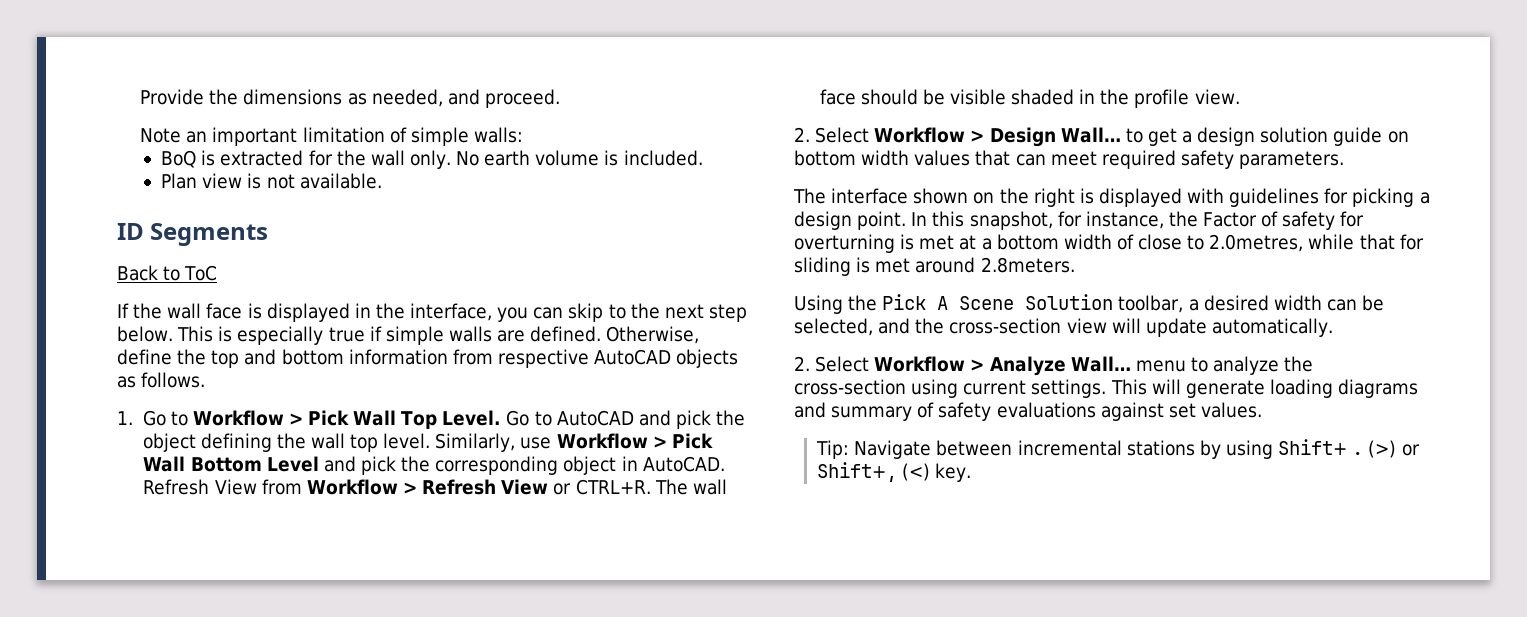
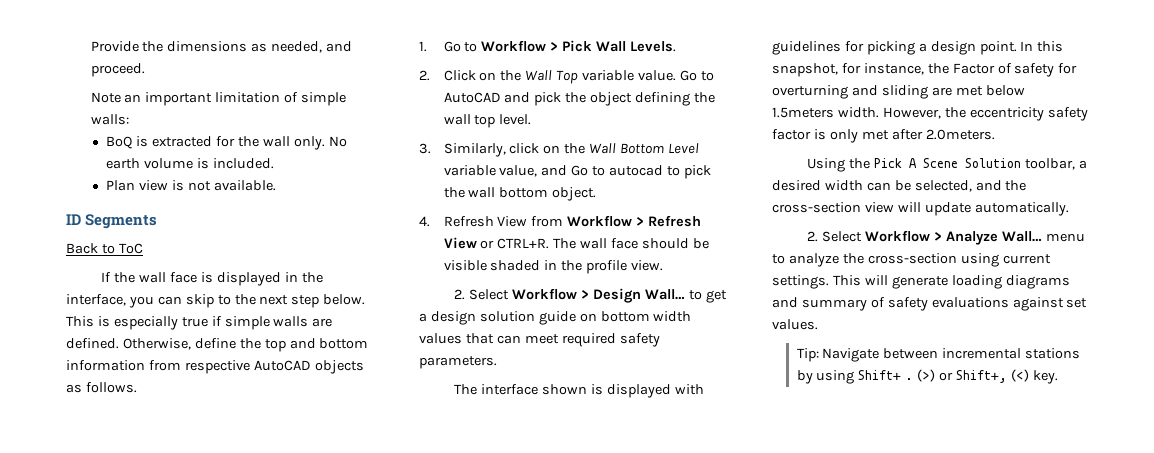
[401,410,502,429] Top Level. -> [629,41,676,52] [419,70,676,84] Levels. // 2. Click on the Wall Top variable value.
[435,433,713,452] [142,456,725,475] Similarly, use Workflow > Pick Wall Bottom Level and pick the corresponding object in AutoCAD. -> [419,143,699,157] [443,165,711,179] [443,187,597,201] [419,216,430,227] // 3. Similarly, click on the Wall Bottom Level variable value, and Go to autocad to pick the wall bottom object. // 4.
[973,188,1075,207] on the right -> (588, 389) none
[900,234,1424,252] [794,257,1075,276] is met at a bottom width of close to 2.0metres, while that for sliding is met around 2.8meters. -> [851,85,1025,99] [772,107,1088,121] [772,129,995,143] and sliding are met below 1.5meters width. However, the eccentricity safety factor is only met after 2.0meters.

